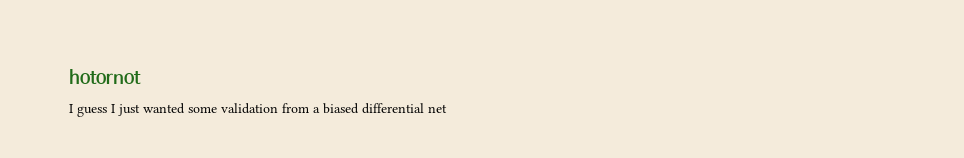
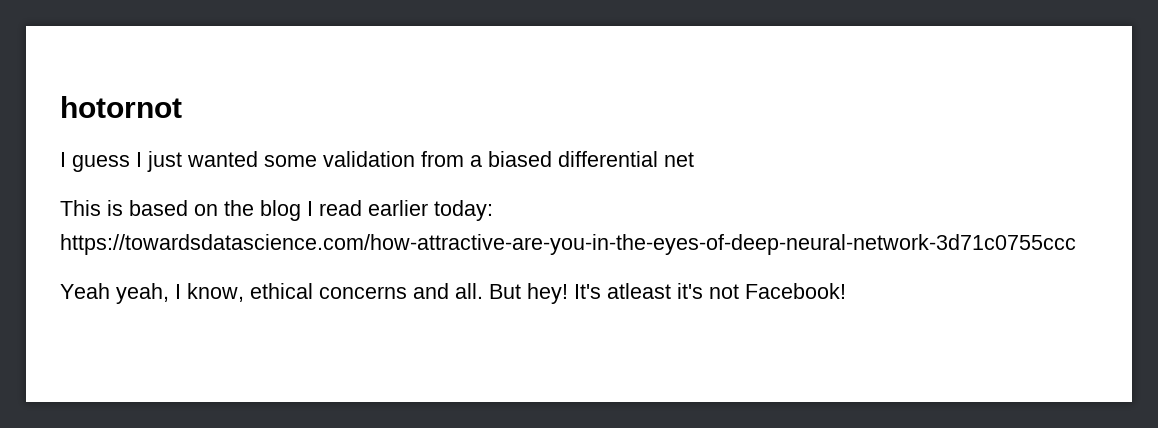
(447, 108) none -> [60,200,493,221] [60,234,1076,255] [60,283,846,304] // This is based on the blog I read earlier today: https://towardsdatascience.com/how-attractive-are-you-in-the-eyes-of-deep-neural-network-3d71c0755ccc // Yeah yeah, I know, ethical concerns and all. But hey! It's atleast it's not Facebook!

